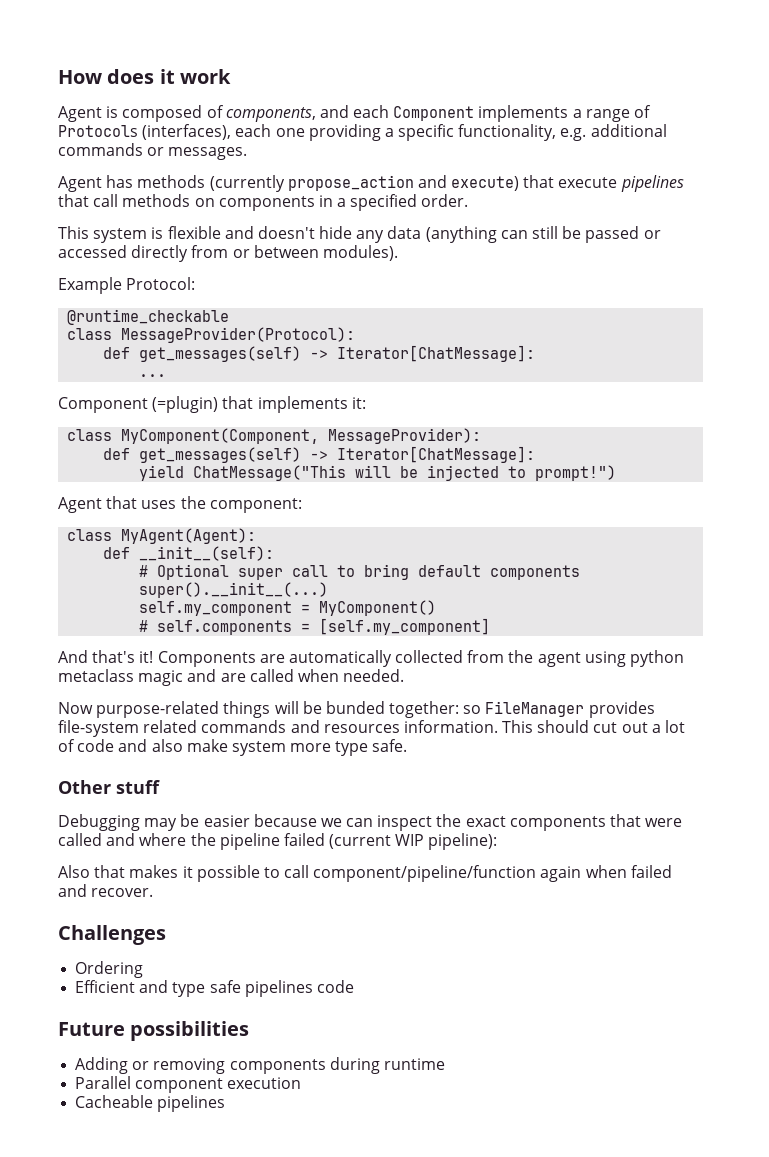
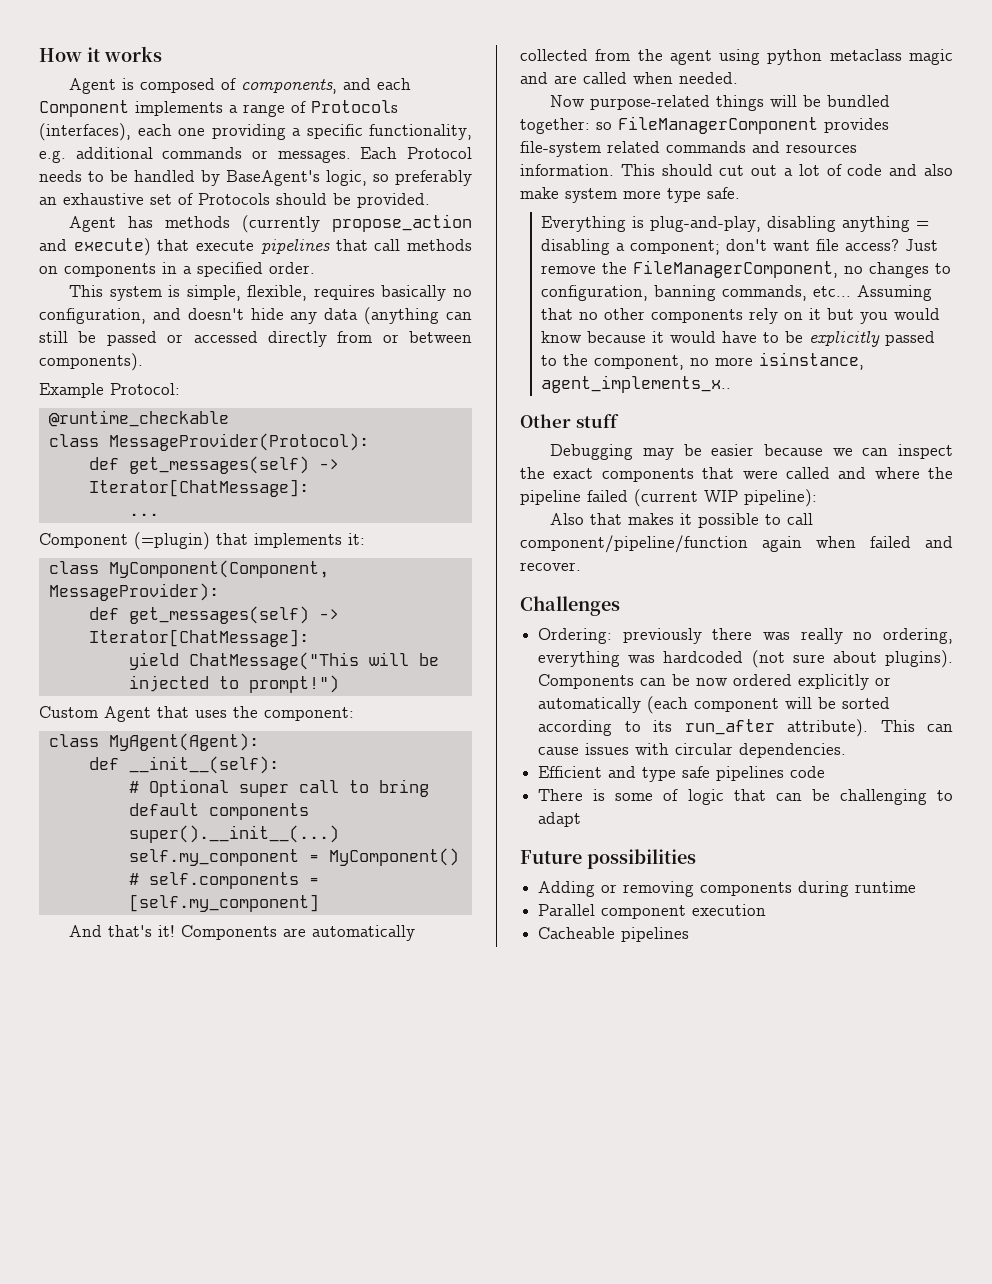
[107,69,231,84] does it work -> [87,46,162,62] it works
(248, 153) none -> [360,147,472,159] [39,170,472,186] [39,193,430,208] Each Protocol needs to be handled by BaseAgent's logic, so preferably an exhaustive set of Protocols should be provided.
[167,226,221,239] flexible -> [186,285,472,301] [39,308,146,324] simple, flexible, requires basically no configuration,
[322,245,398,261] modules). -> [39,353,143,371] components).
(617, 473) none -> [39,706,98,718] Custom
[325,701,385,714] bunded -> [827,95,891,107] bundled
[485,701,585,717] FileManager -> [618,116,818,134] FileManagerComponent
(408, 745) none -> [541,216,930,232] [541,239,939,255] [541,260,952,278] [541,285,933,301] [541,308,941,324] [541,331,936,347] [541,352,865,370] [541,375,732,393] // Everything is plug-and-play, disabling anything = disabling a component; don't want file access? Just remove the FileManagerComponent, no changes to configuration, banning commands, etc... Assuming that no other components rely on it but you would know because it would have to be explicitly passed to the component, no more isinstance, agent_implements_x..
[75,961,144,978] Ordering -> [538,628,953,644] [538,650,953,668] [538,674,892,690] [538,696,891,714] [538,719,953,737] [538,743,847,758] Ordering: previously there was really no ordering, everything was hardcoded (not sure about plugins). Components can be now ordered explicitly or automatically (each component will be sorted according to its run_after attribute). This can cause issues with circular dependencies.
(354, 986) none -> [538,789,953,805] [538,812,582,827] // There is some of logic that can be challenging to adapt

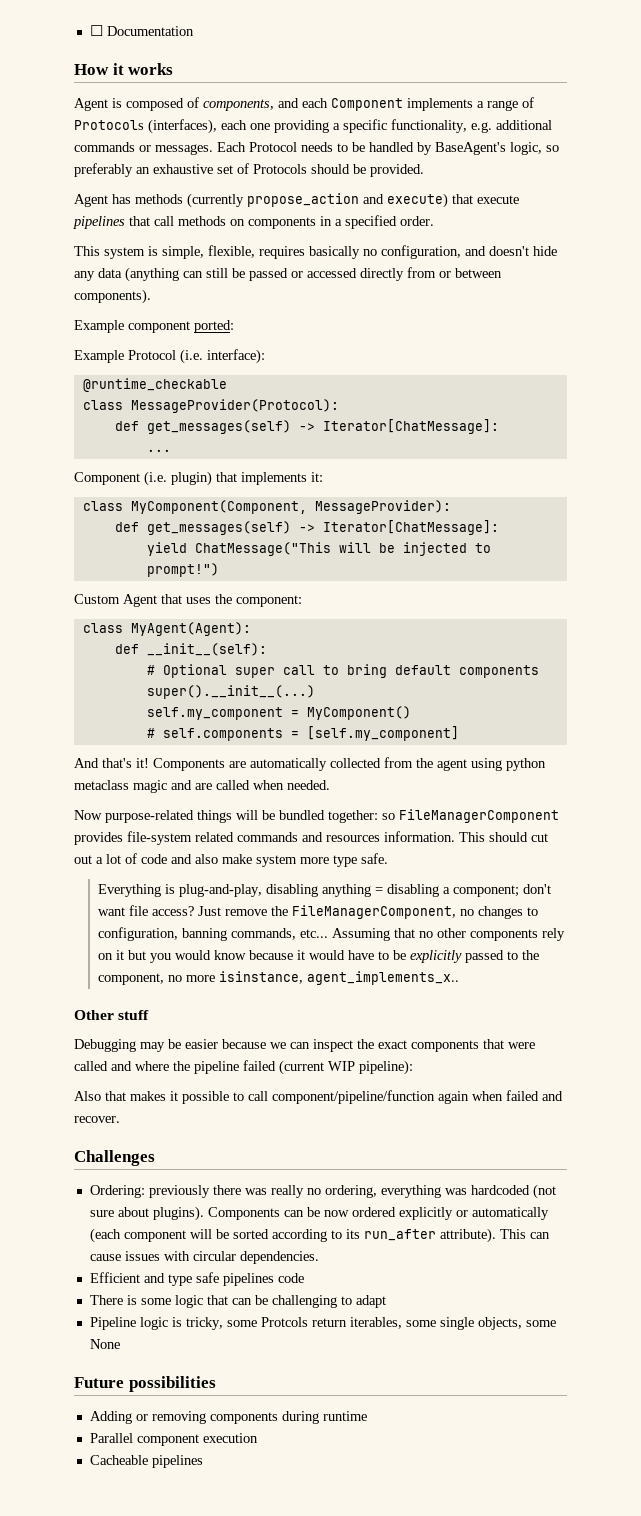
(39, 55) none -> [89,25,194,36] ☐ Documentation //
[110,383,180,395] Protocol: -> [128,320,234,333] [74,349,265,364] component ported: // Example Protocol (i.e. interface):
[134,532,210,550] (=plugin) -> [144,471,212,486] (i.e. plugin)
[663,789,679,801] of -> (171, 1301) none
(582, 819) none -> [89,1317,556,1330] [89,1339,120,1349] // Pipeline logic is tricky, some Protcols return iterables, some single objects, some None

